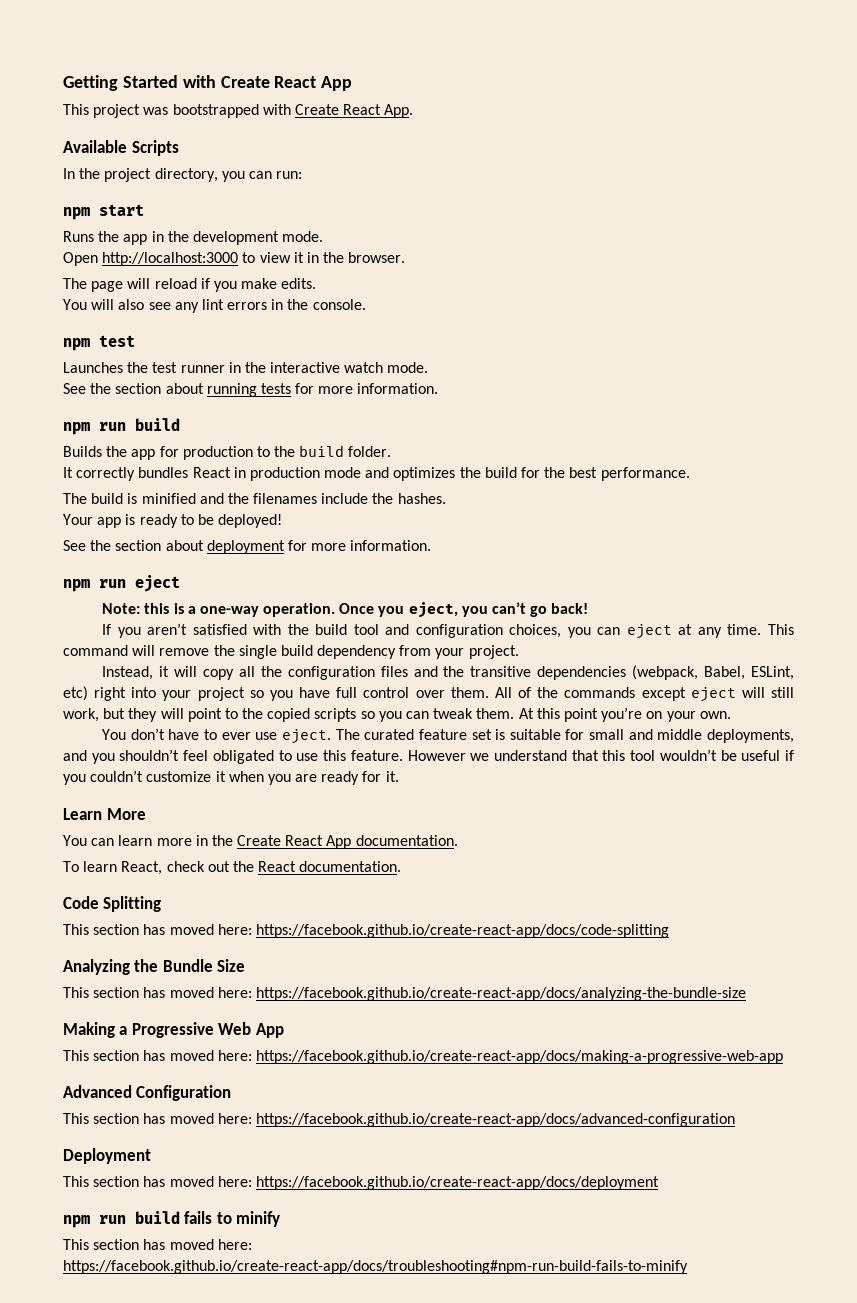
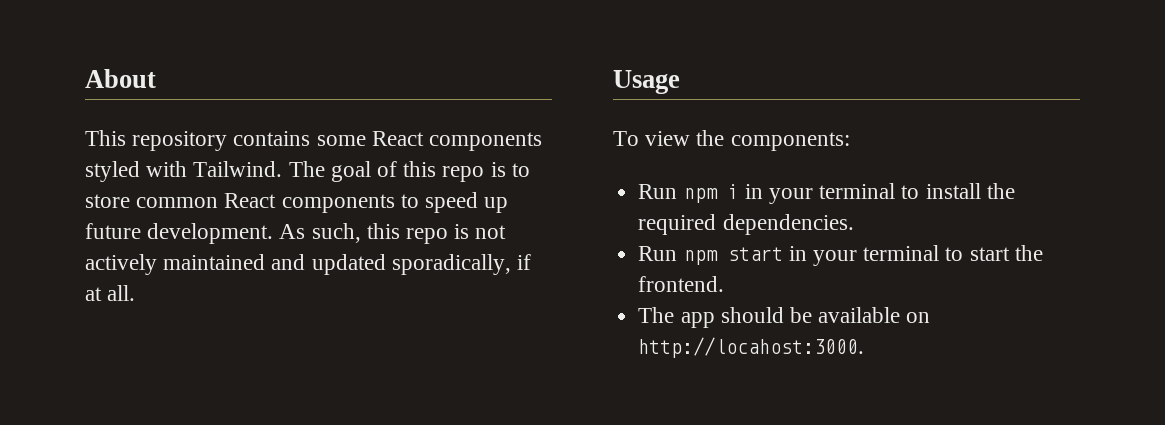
[63,75,353,91] [63,104,414,118] [63,140,179,156] [63,168,303,182] [63,204,144,220] [63,231,324,245] [63,252,406,266] [63,278,317,292] [63,299,366,313] [63,335,135,351] [63,362,429,373] [63,383,439,397] [63,418,180,435] [63,445,392,460] [63,467,690,481] [63,493,446,504] [63,514,283,528] [63,540,432,554] [63,575,180,592] [102,602,589,618] [102,623,795,639] [63,645,519,659] [102,665,794,680] [63,686,794,702] [63,707,731,722] [102,728,795,744] [63,749,794,764] [63,770,399,785] [63,808,146,820] [63,835,458,849] [63,861,402,875] [63,896,162,912] [63,924,669,938] [63,959,246,975] [63,987,746,1001] [63,1022,284,1038] [63,1050,783,1064] [63,1085,232,1101] [63,1113,735,1127] [63,1148,151,1164] [63,1176,659,1190] [63,1211,281,1228] [63,1239,252,1250] [63,1260,688,1274] Getting Started with Create React App // This project was bootstrapped with Create React App. // Available Scripts // In the project directory, you can run: // npm start // Runs the app in the development mode. // Open http://localhost:3000 to view it in the browser. // The page will reload if you make edits. // You will also see any lint errors in the console. // npm test // Launches the test runner in the interactive watch mode. // See the section about running tests for more information. // npm run build // Builds the app for production to the build folder. // It correctly bundles React in production mode and optimizes the build for the best performance. // The build is minified and the filenames include the hashes. // Your app is ready to be deployed! // See the section about deployment for more information. // npm run eject // Note: this is a one-way operation. Once you eject, you can’t go back! // If you aren’t satisfied with the build tool and configuration choices, you can eject at any time. This command will remove the single build dependency from your project. // Instead, it will copy all the configuration files and the transitive dependencies (webpack, Babel, ESLint, etc) right into your project so you have full control over them. All of the commands except eject will still work, but they will point to the copied scripts so you can tweak them. At this point you’re on your own. // You don’t have to ever use eject. The curated feature set is suitable for small and middle deployments, and you shouldn’t feel obligated to use this feature. However we understand that this tool wouldn’t be useful if you couldn’t customize it when you are ready for it. // Learn More // You can learn more in the Create React App documentation. // To learn React, check out the React documentation. // Code Splitting // This section has moved here: https://facebook.github.io/create-react-app/docs/code-splitting // Analyzing the Bundle Size // This section has moved here: https://facebook.github.io/create-react-app/docs/analyzing-the-bundle-size // Making a Progressive Web App // This section has moved here: https://facebook.github.io/create-react-app/docs/making-a-progressive-web-app // Advanced Configuration // This section has moved here: https://facebook.github.io/create-react-app/docs/advanced-configuration // Deployment // This section has moved here: https://facebook.github.io/create-react-app/docs/deployment // npm run build fails to minify // This section has moved here: https://facebook.github.io/create-react-app/docs/troubleshooting#npm-run-build-fails-to-minify -> [85,69,156,88] [85,130,543,151] [85,161,530,182] [85,192,509,213] [85,223,507,244] [85,254,532,275] [85,285,136,301] [613,70,680,94] [613,130,850,151] [638,183,1015,204] [638,214,854,235] [638,245,1043,266] [638,276,725,292] [638,307,931,328] [638,337,865,358] About // This repository contains some React components styled with Tailwind. The goal of this repo is to store common React components to speed up future development. As such, this repo is not actively maintained and updated sporadically, if at all. // Usage // To view the components: // Run npm i in your terminal to install the required dependencies. // Run npm start in your terminal to start the frontend. // The app should be available on http://locahost:3000.

